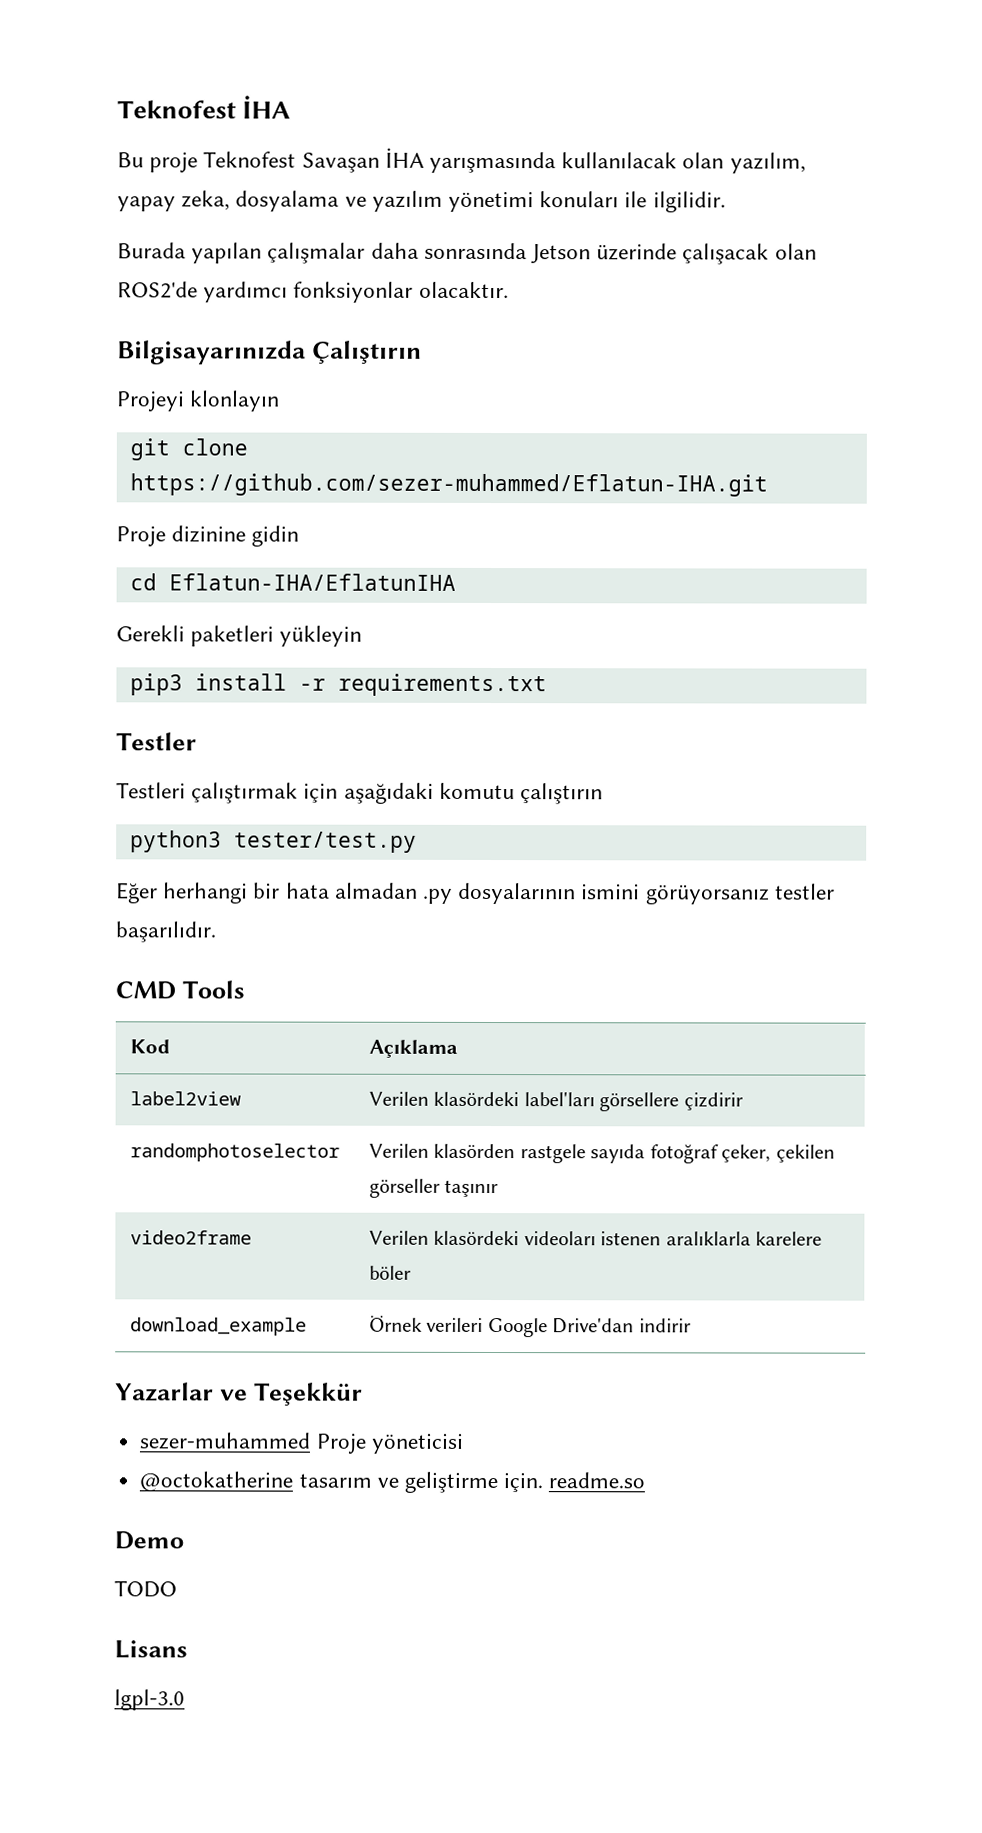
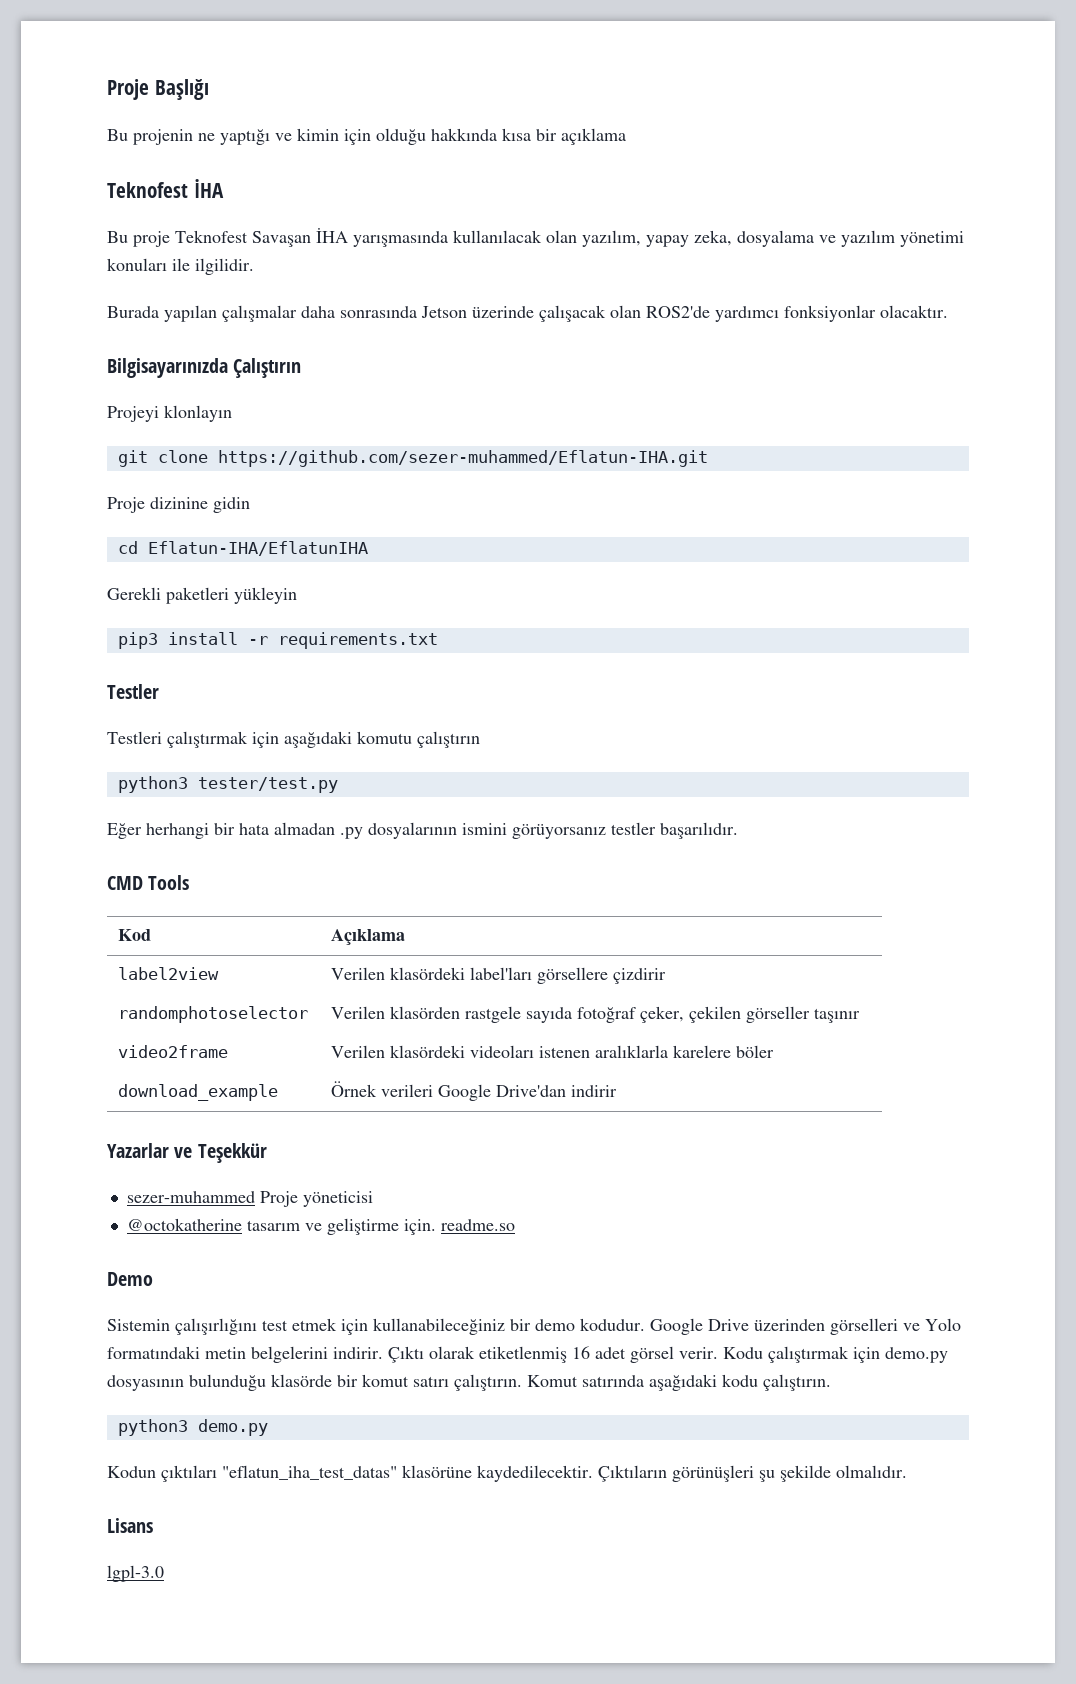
(117, 109) none -> [107,79,209,100] [107,128,626,145] Proje Başlığı // Bu projenin ne yaptığı ve kimin için olduğu hakkında kısa bir açıklama //
[114,1580,177,1598] TODO -> [107,1318,961,1335] [107,1346,948,1363] [107,1374,831,1391] [117,1419,268,1436] [107,1465,907,1482] Sistemin çalışırlığını test etmek için kullanabileceğiniz bir demo kodudur. Google Drive üzerinden görselleri ve Yolo formatındaki metin belgelerini indirir. Çıktı olarak etiketlenmiş 16 adet görsel verir. Kodu çalıştırmak için demo.py dosyasının bulunduğu klasörde bir komut satırı çalıştırın. Komut satırında aşağıdaki kodu çalıştırın. // python3 demo.py // Kodun çıktıları "eflatun_iha_test_datas" klasörüne kaydedilecektir. Çıktıların görünüşleri şu şekilde olmalıdır.

